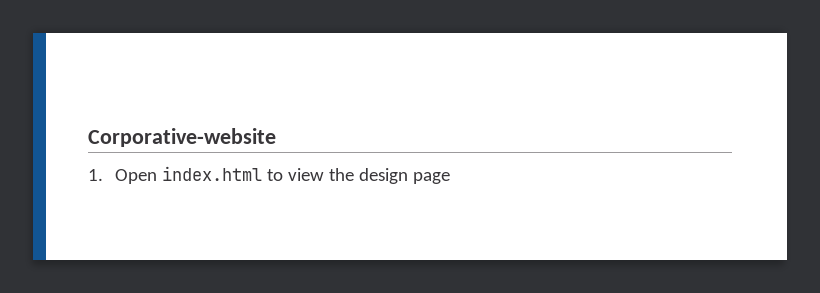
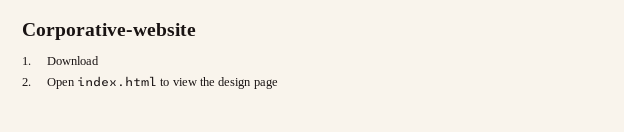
(103, 175) none -> [46,56,99,65] [22,78,31,86] Download // 2.

